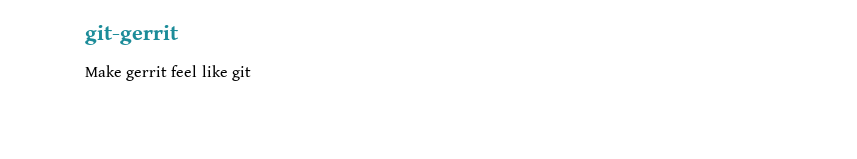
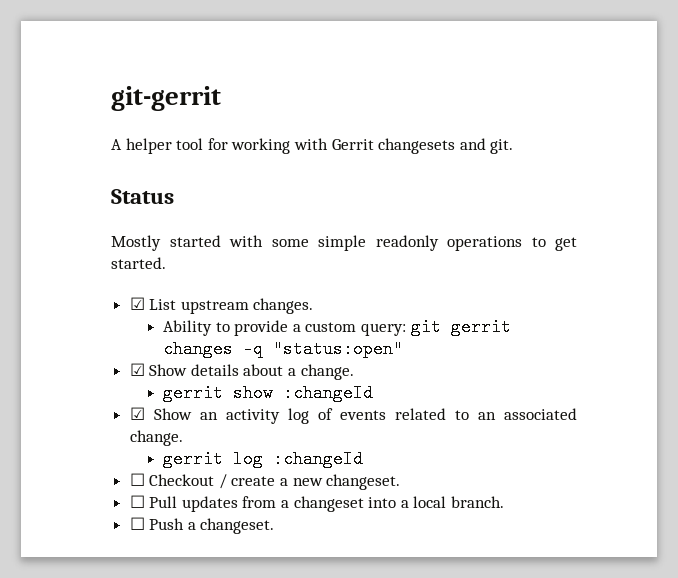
[85,65,251,81] Make gerrit feel like git -> [111,138,514,154] [111,189,174,204] [111,235,577,251] [111,257,166,269] [129,297,314,314] [163,318,511,336] [163,340,404,358] [129,363,354,380] [163,384,374,402] [129,407,577,424] [129,430,183,446] [163,450,364,468] [129,473,401,490] [129,495,505,512] [129,517,275,534] A helper tool for working with Gerrit changesets and git. // Status // Mostly started with some simple readonly operations to get started. // ☑ List upstream changes. // Ability to provide a custom query: git gerrit changes -q "status:open" // ☑ Show details about a change. // gerrit show :changeId // ☑ Show an activity log of events related to an associated change. // gerrit log :changeId // ☐ Checkout / create a new changeset. // ☐ Pull updates from a changeset into a local branch. // ☐ Push a changeset.

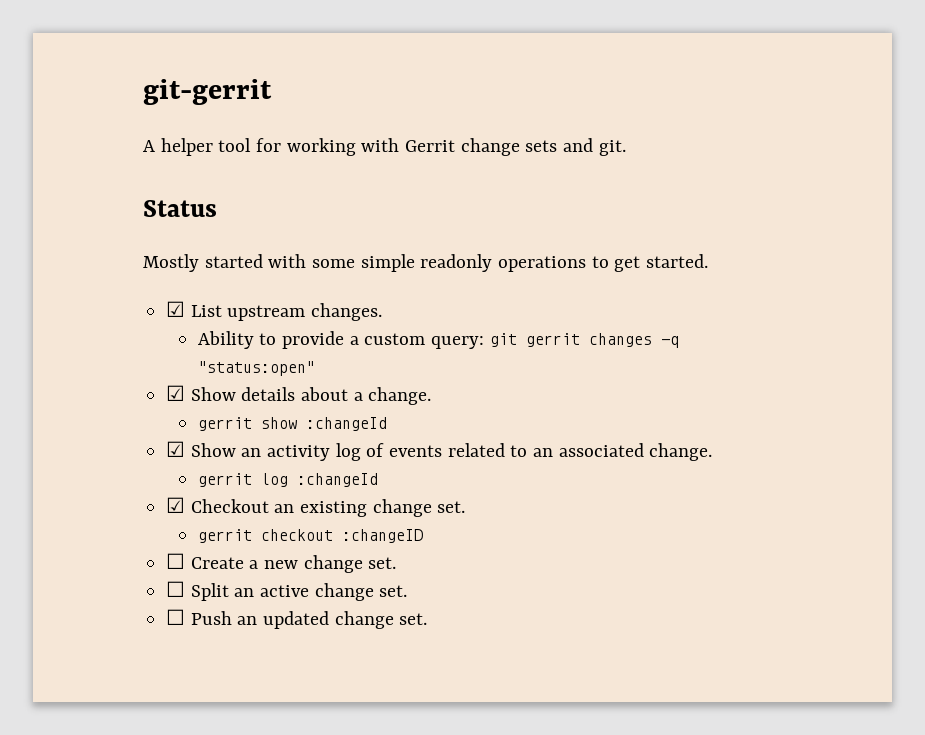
[378,138,456,154] changesets -> [460,138,558,156] change sets
[129,473,401,490] [129,495,505,512] [129,517,275,534] ☐ Checkout / create a new changeset. // ☐ Pull updates from a changeset into a local branch. // ☐ Push a changeset. -> [166,497,466,517] [197,529,423,543] [166,553,397,573] [166,581,408,601] [166,609,428,629] ☑ Checkout an existing change set. // gerrit checkout :changeID // ☐ Create a new change set. // ☐ Split an active change set. // ☐ Push an updated change set.

